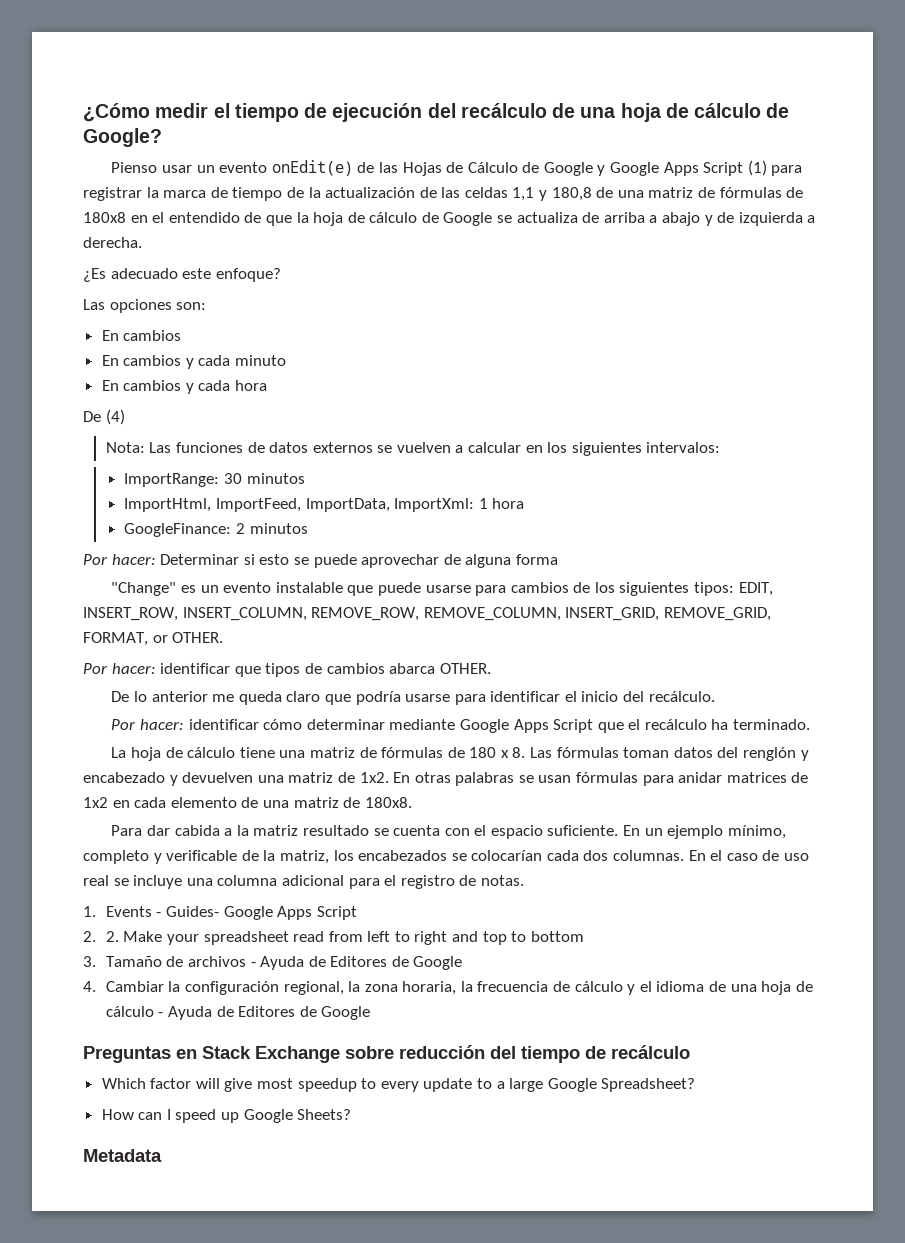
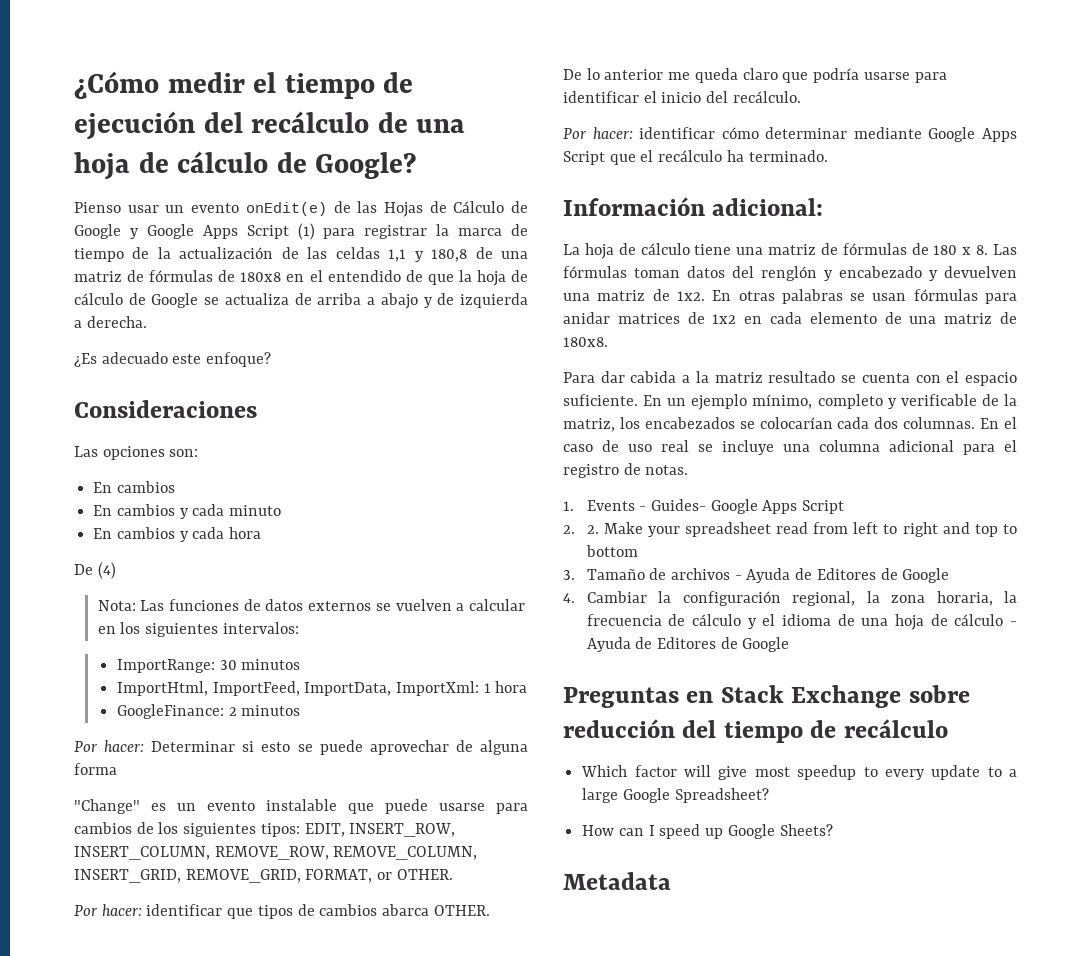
(281, 275) none -> [74,400,257,418] // Consideraciones
(811, 724) none -> [563,197,824,216] // Información adicional:

